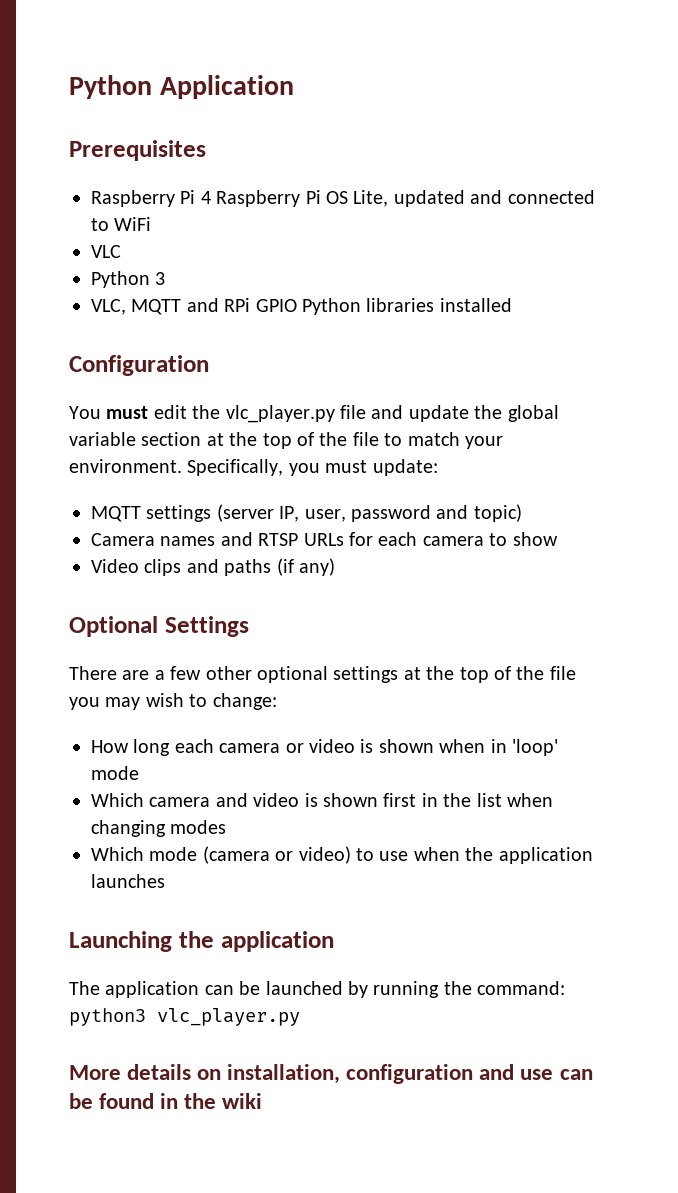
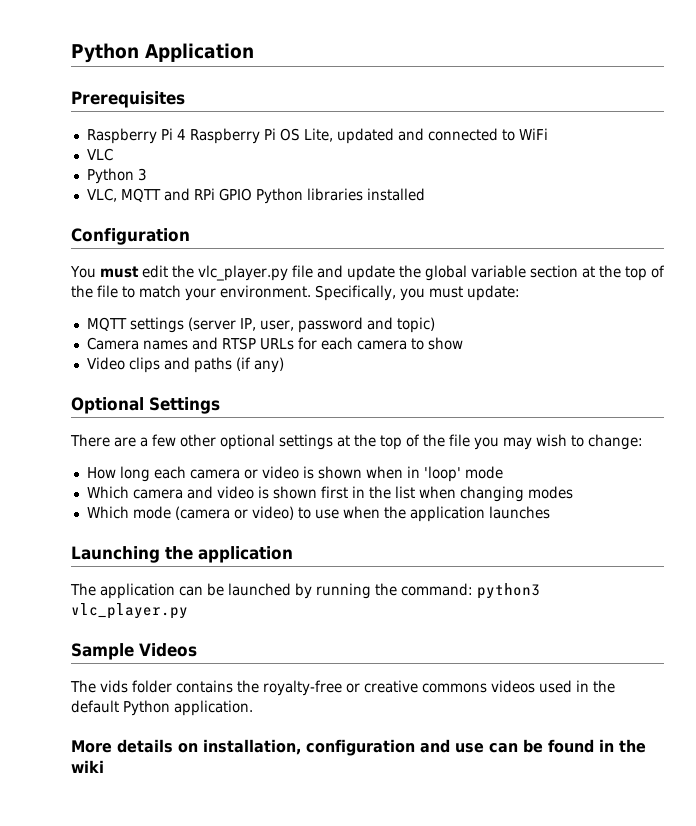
(300, 1017) none -> [71,643,197,660] [70,680,615,696] [71,700,253,716] // Sample Videos // The vids folder contains the royalty-free or creative commons videos used in the default Python application.

